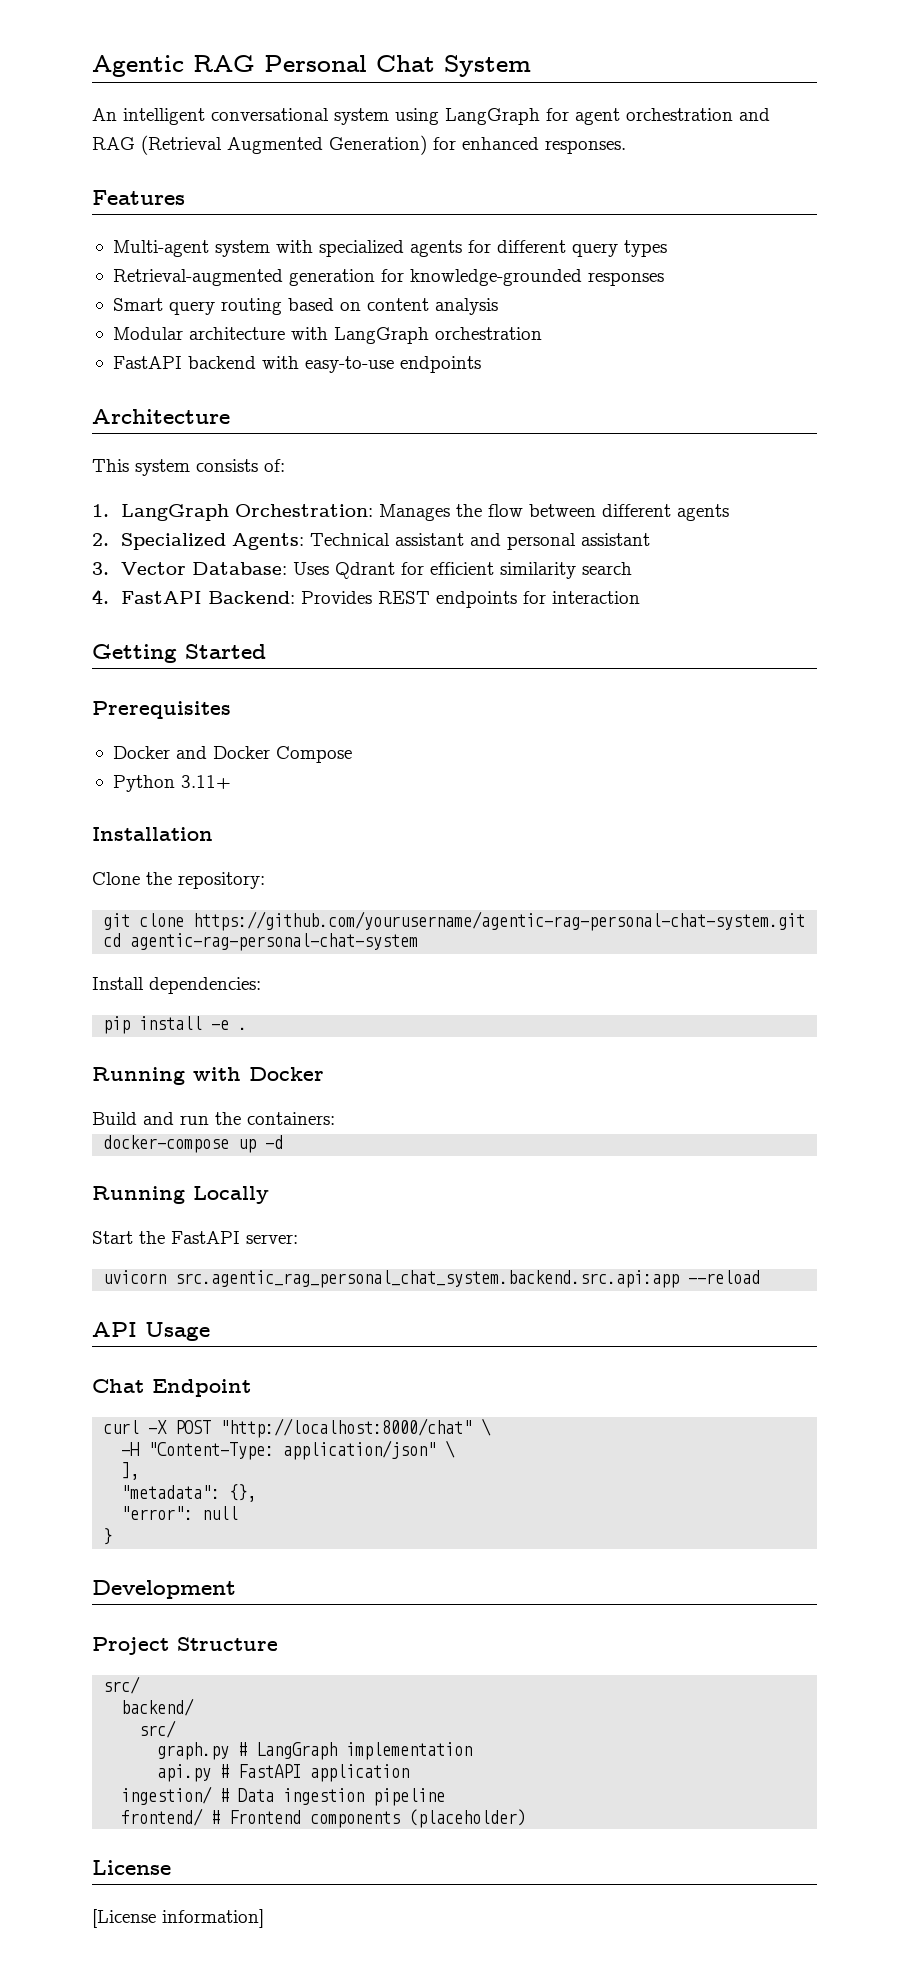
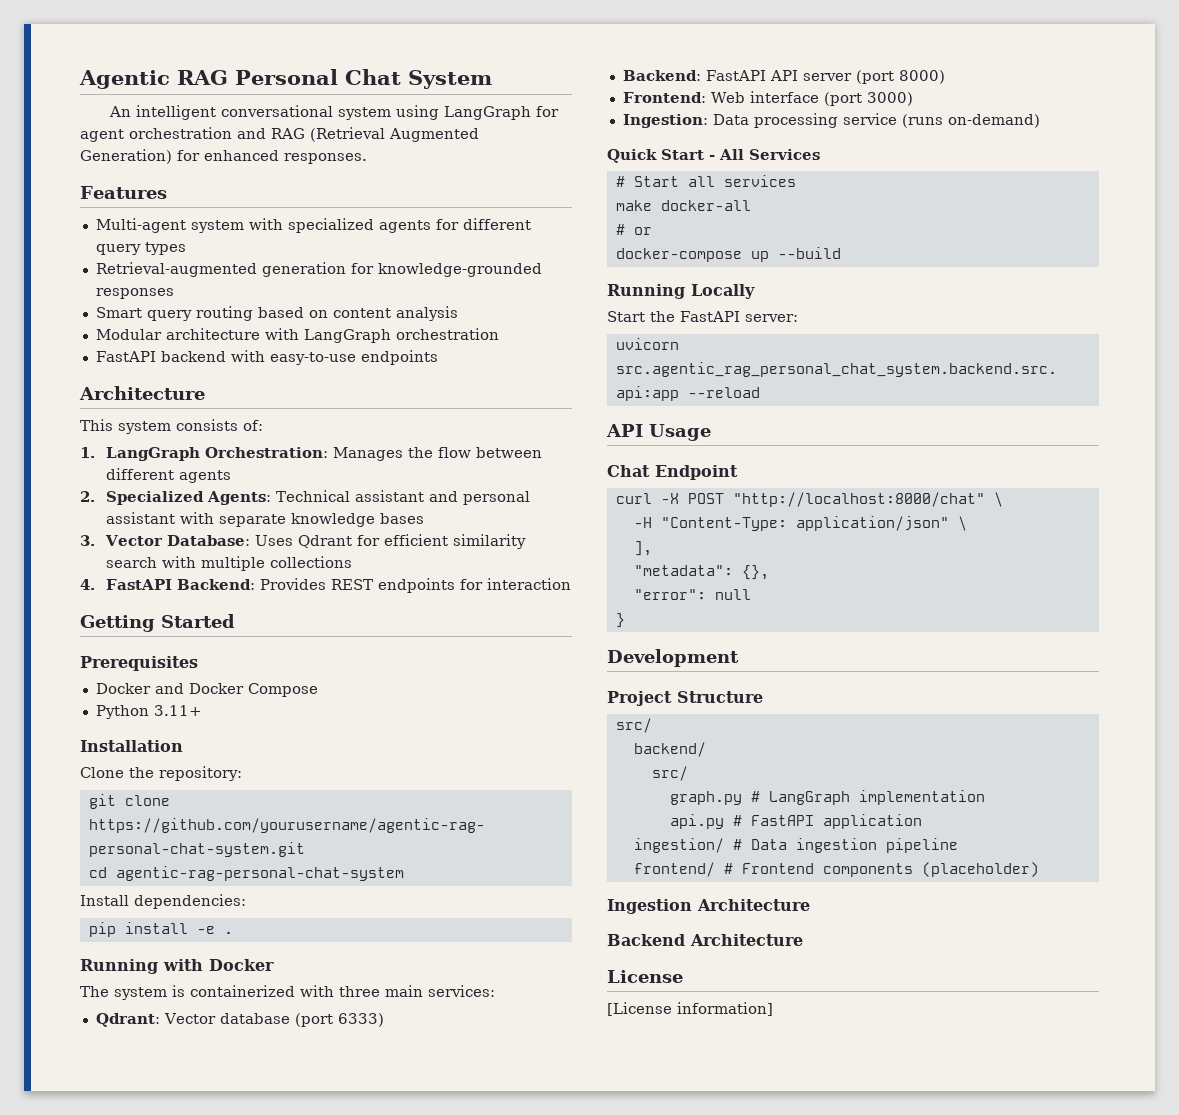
(650, 539) none -> [179,512,424,527] with separate knowledge bases
(632, 568) none -> [161,556,352,571] with multiple collections
[92,1112,335,1125] Build and run the containers: -> [80,985,495,1000] [95,1013,384,1027] [622,70,945,84] [622,91,913,106] [622,113,1040,128] [607,149,820,163] [615,175,796,187] [615,200,751,211] [615,224,652,235] The system is containerized with three main services: // Qdrant: Vector database (port 6333) // Backend: FastAPI API server (port 8000) // Frontend: Web interface (port 3000) // Ingestion: Data processing service (runs on-demand) // Quick Start - All Services // # Start all services // make docker-all // # or
[265,1135,284,1149] -d -> [777,247,841,259] --build
(527, 1818) none -> [607,899,810,914] [607,934,803,946] // Ingestion Architecture // Backend Architecture

